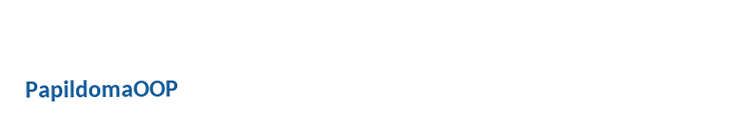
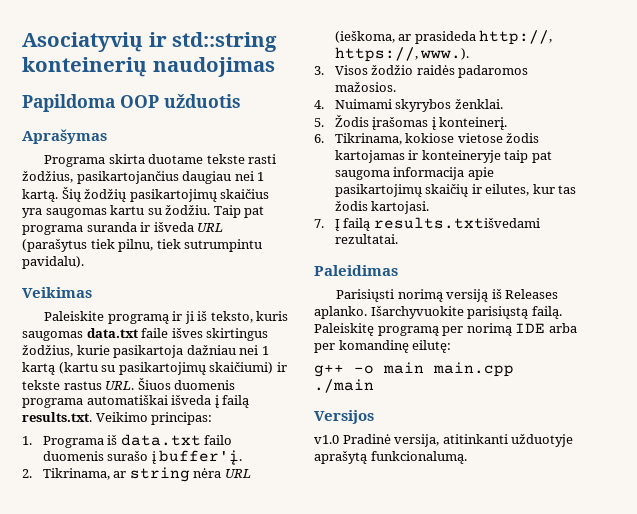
[25,79,179,102] PapildomaOOP -> [22,32,278,52] [22,57,275,77] [22,94,241,112] [22,129,107,144] [44,154,277,167] [22,171,265,184] [22,187,270,202] [22,205,265,218] [22,222,224,235] [22,239,263,252] [22,256,84,269] [22,287,92,298] [44,311,289,324] [22,328,269,341] [22,345,269,358] [22,362,287,375] [22,378,236,390] [22,395,250,408] [22,412,213,425] [22,434,233,448] [42,450,243,465] [22,467,251,482] [334,30,553,45] [334,47,470,62] [314,65,529,78] [334,82,396,92] [314,99,503,112] [314,115,508,130] [314,133,540,145] [334,150,552,163] [334,167,494,180] [334,184,577,197] [334,201,430,214] [314,217,540,231] [334,234,398,244] [314,265,398,276] [336,289,559,302] [314,306,562,319] [314,323,577,336] [314,340,452,353] [314,362,514,377] [314,379,374,393] [314,410,374,424] [314,434,574,447] [314,451,467,464] Asociatyvių ir std::string konteinerių naudojimas // Papildoma OOP užduotis // Aprašymas // Programa skirta duotame tekste rasti žodžius, pasikartojančius daugiau nei 1 kartą. Šių žodžių pasikartojimų skaičius yra saugomas kartu su žodžiu. Taip pat programa suranda ir išveda URL (parašytus tiek pilnu, tiek sutrumpintu pavidalu). // Veikimas // Paleiskite programą ir ji iš teksto, kuris saugomas data.txt faile išves skirtingus žodžius, kurie pasikartoja dažniau nei 1 kartą (kartu su pasikartojimų skaičiumi) ir tekste rastus URL. Šiuos duomenis programa automatiškai išveda į failą results.txt. Veikimo principas: // 1. Programa iš data.txt failo duomenis surašo į buffer'į. // 2. Tikrinama, ar string nėra URL (ieškoma, ar prasideda http://, https://, www.). // 3. Visos žodžio raidės padaromos mažosios. // 4. Nuimami skyrybos ženklai. // 5. Žodis įrašomas į konteinerį. // 6. Tikrinama, kokiose vietose žodis kartojamas ir konteineryje taip pat saugoma informacija apie pasikartojimų skaičių ir eilutes, kur tas žodis kartojasi. // 7. Į failą results.txtišvedami rezultatai. // Paleidimas // Parisiųsti norimą versiją iš Releases aplanko. Išarchyvuokite parisiųstą failą. Paleiskitę programą per norimą IDE arba per komandinę eilutę: // g++ -o main main.cpp ./main // Versijos // v1.0 Pradinė versija, atitinkanti užduotyje aprašytą funkcionalumą.

